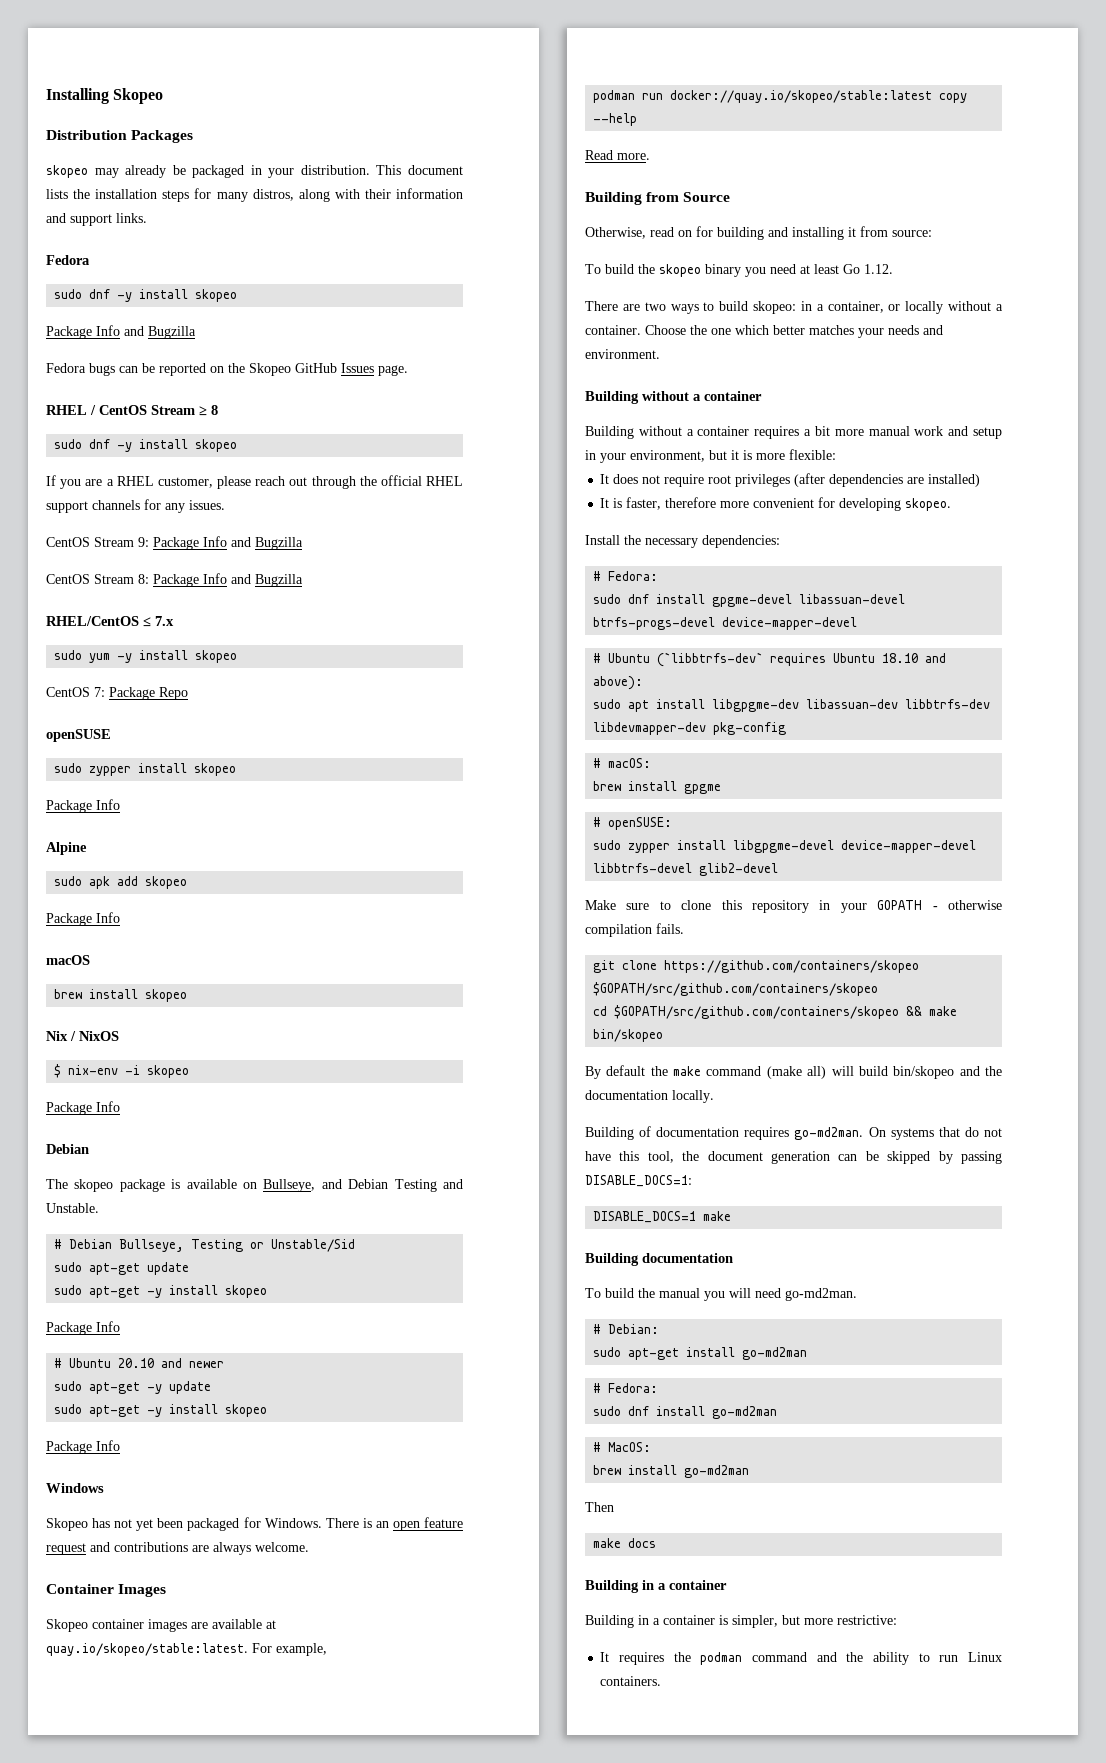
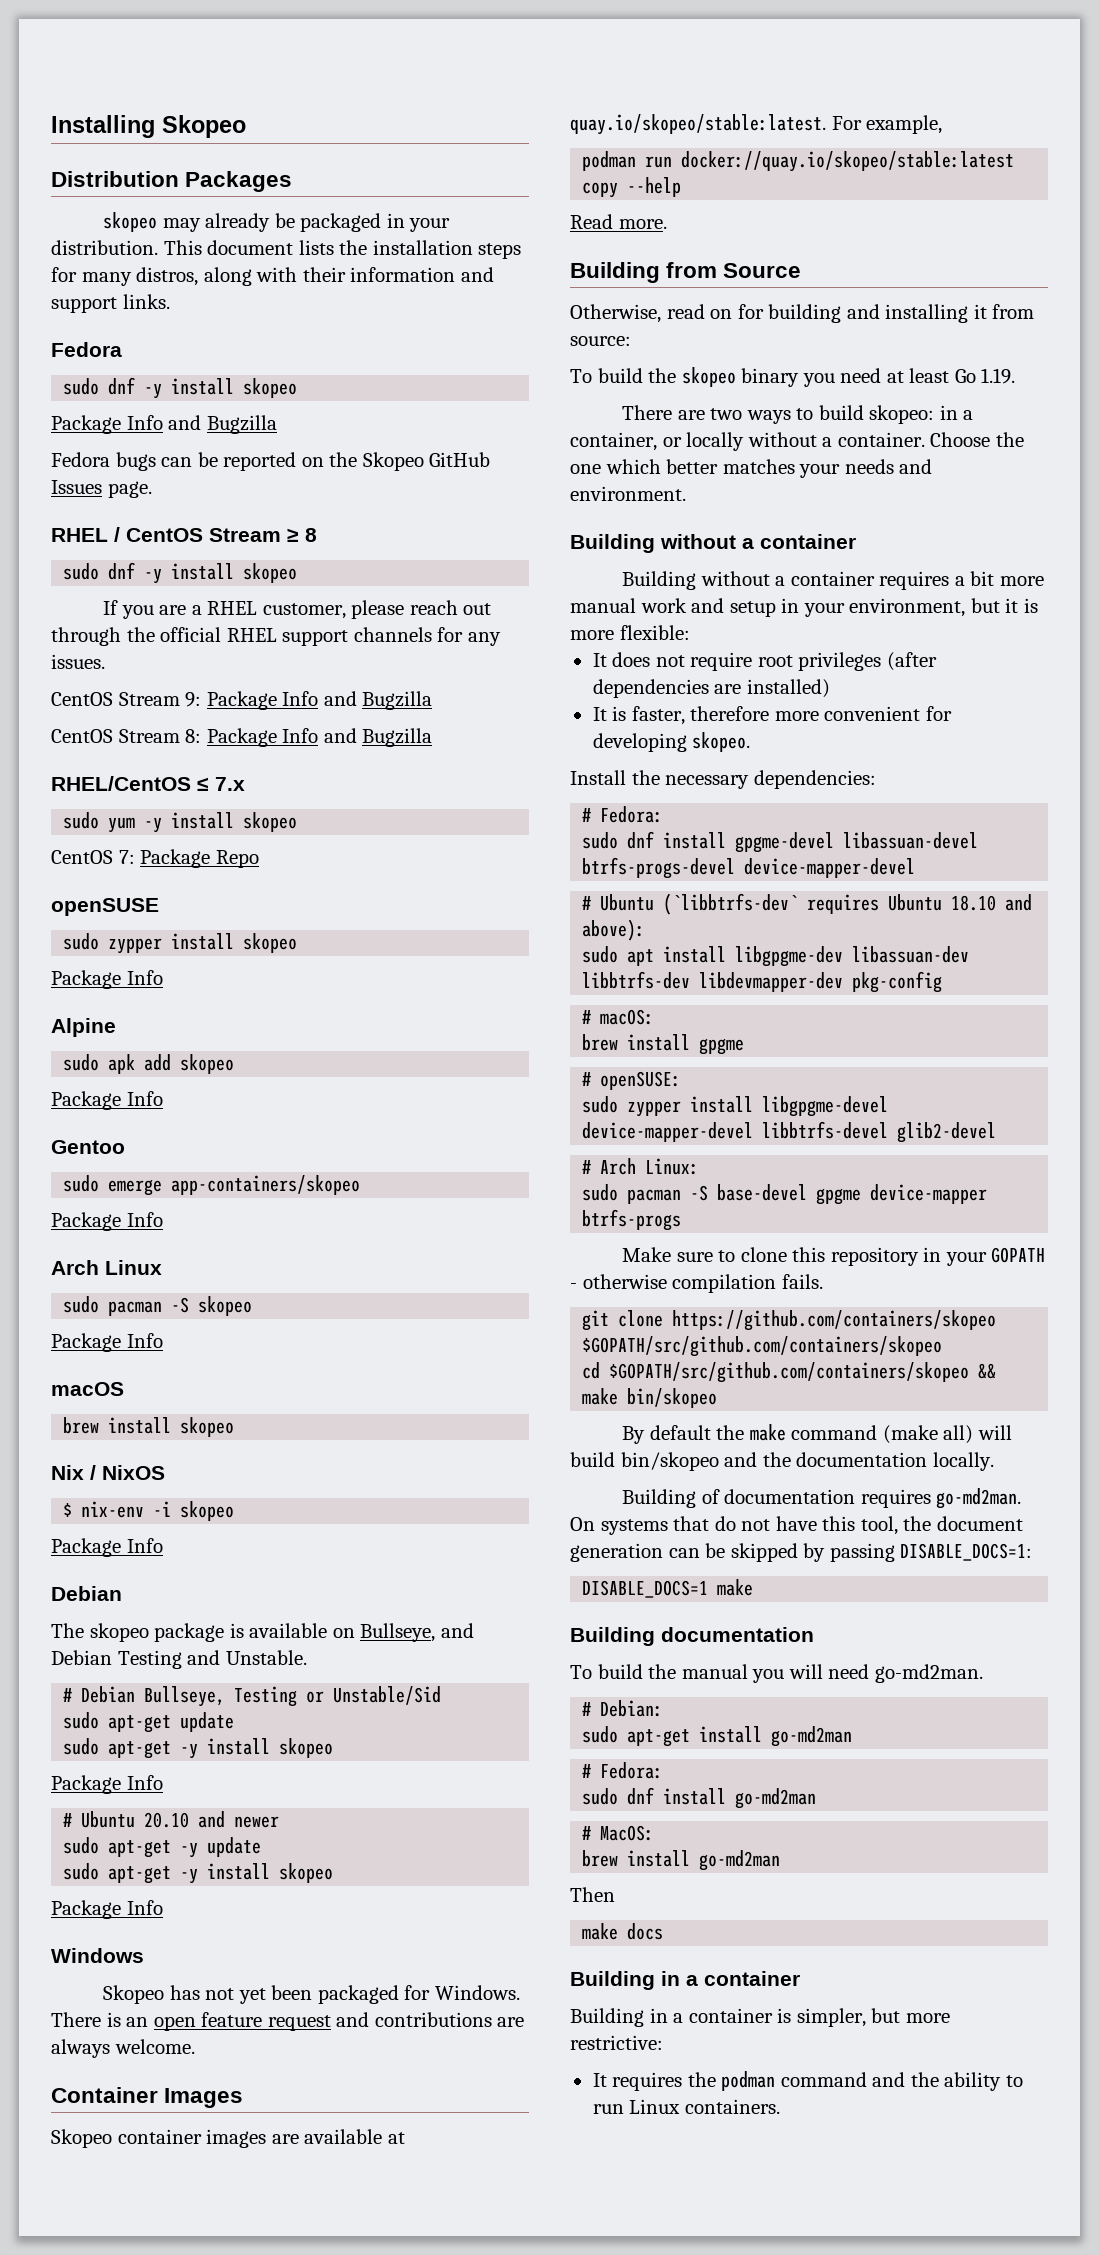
(120, 917) none -> [51,1140,125,1154] [63,1175,361,1196] [51,1212,163,1231] [51,1260,162,1275] [63,1296,253,1316] [51,1333,163,1352] // Gentoo // sudo emerge app-containers/skopeo // Package Info // Arch Linux // sudo pacman -S skopeo // Package Info
[864,264,893,274] 1.12. -> [981,368,1016,384] 1.19.
(779, 869) none -> [582,1158,700,1175] [582,1184,988,1205] [582,1209,682,1231] // # Arch Linux: // sudo pacman -S base-devel gpgme device-mapper btrfs-progs

